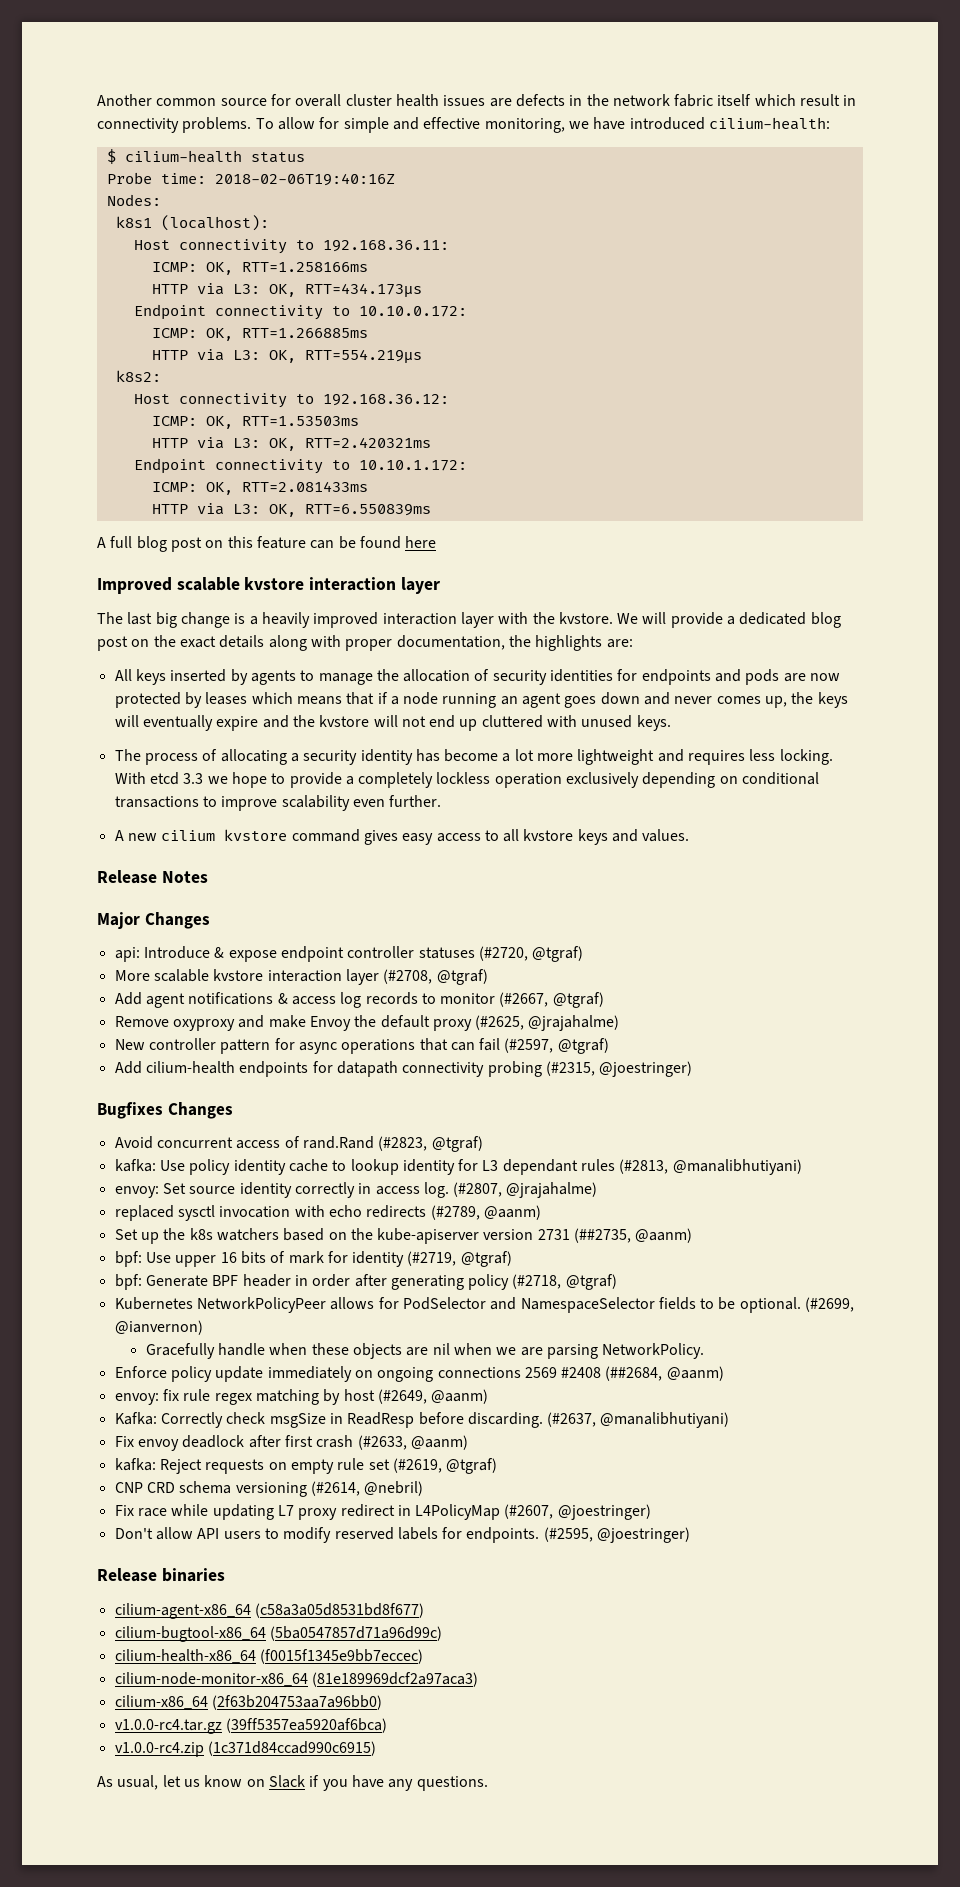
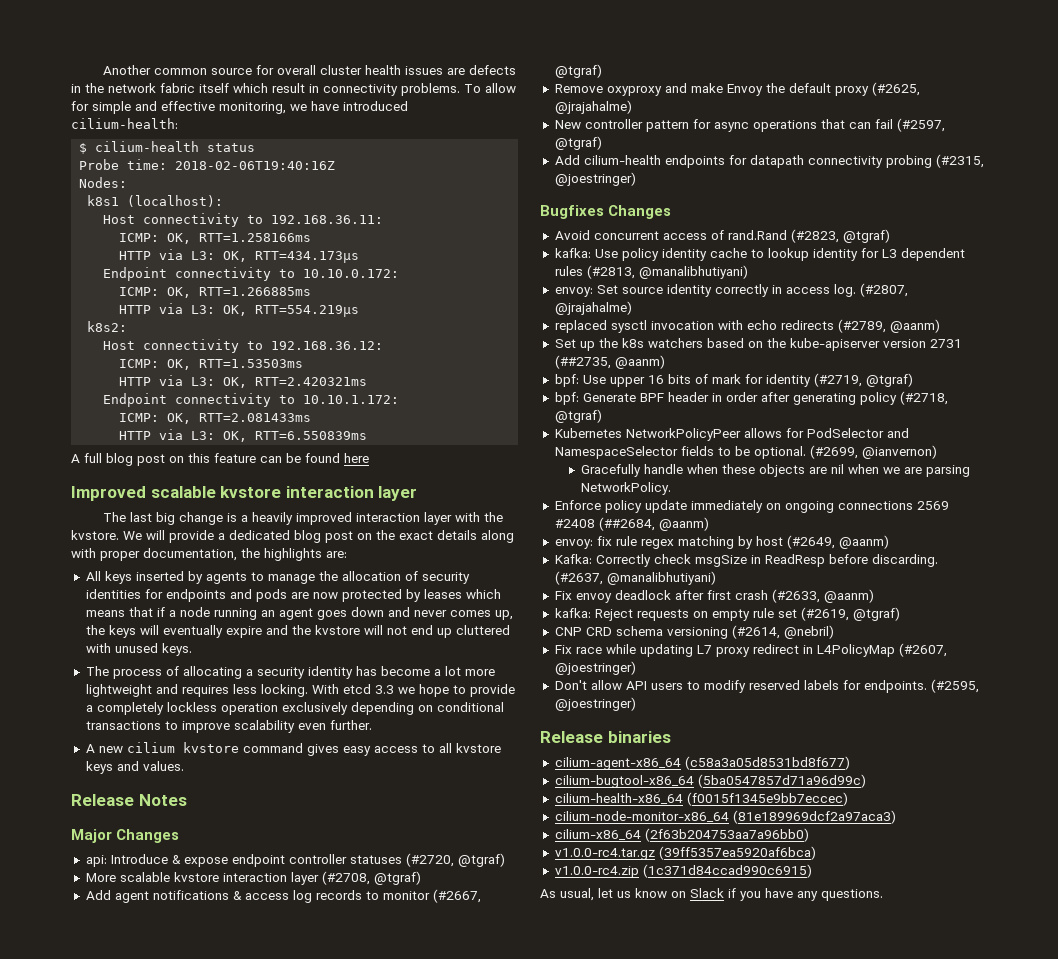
[502,1159,578,1175] dependant -> [900,248,965,261] dependent

